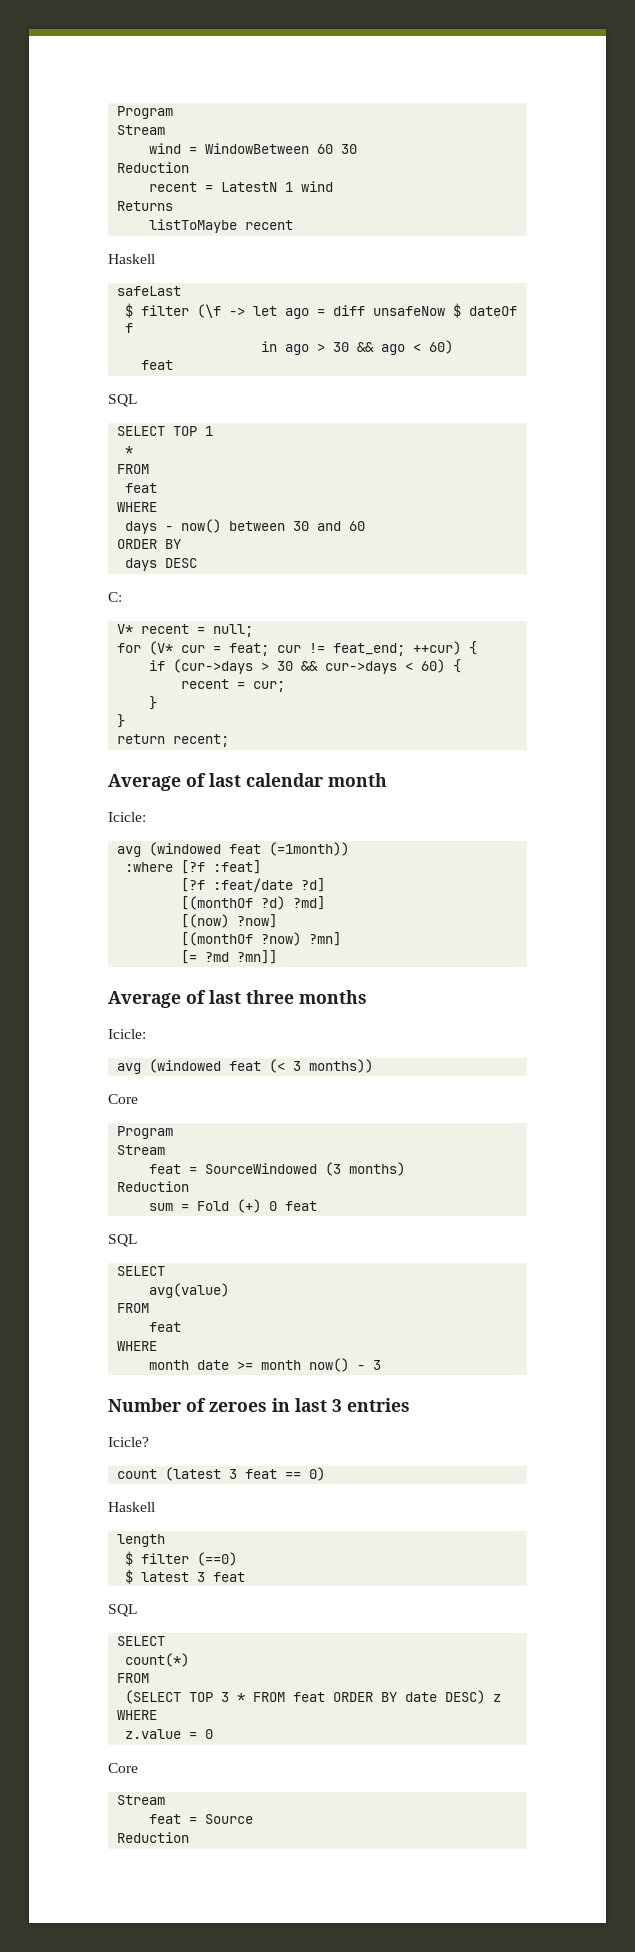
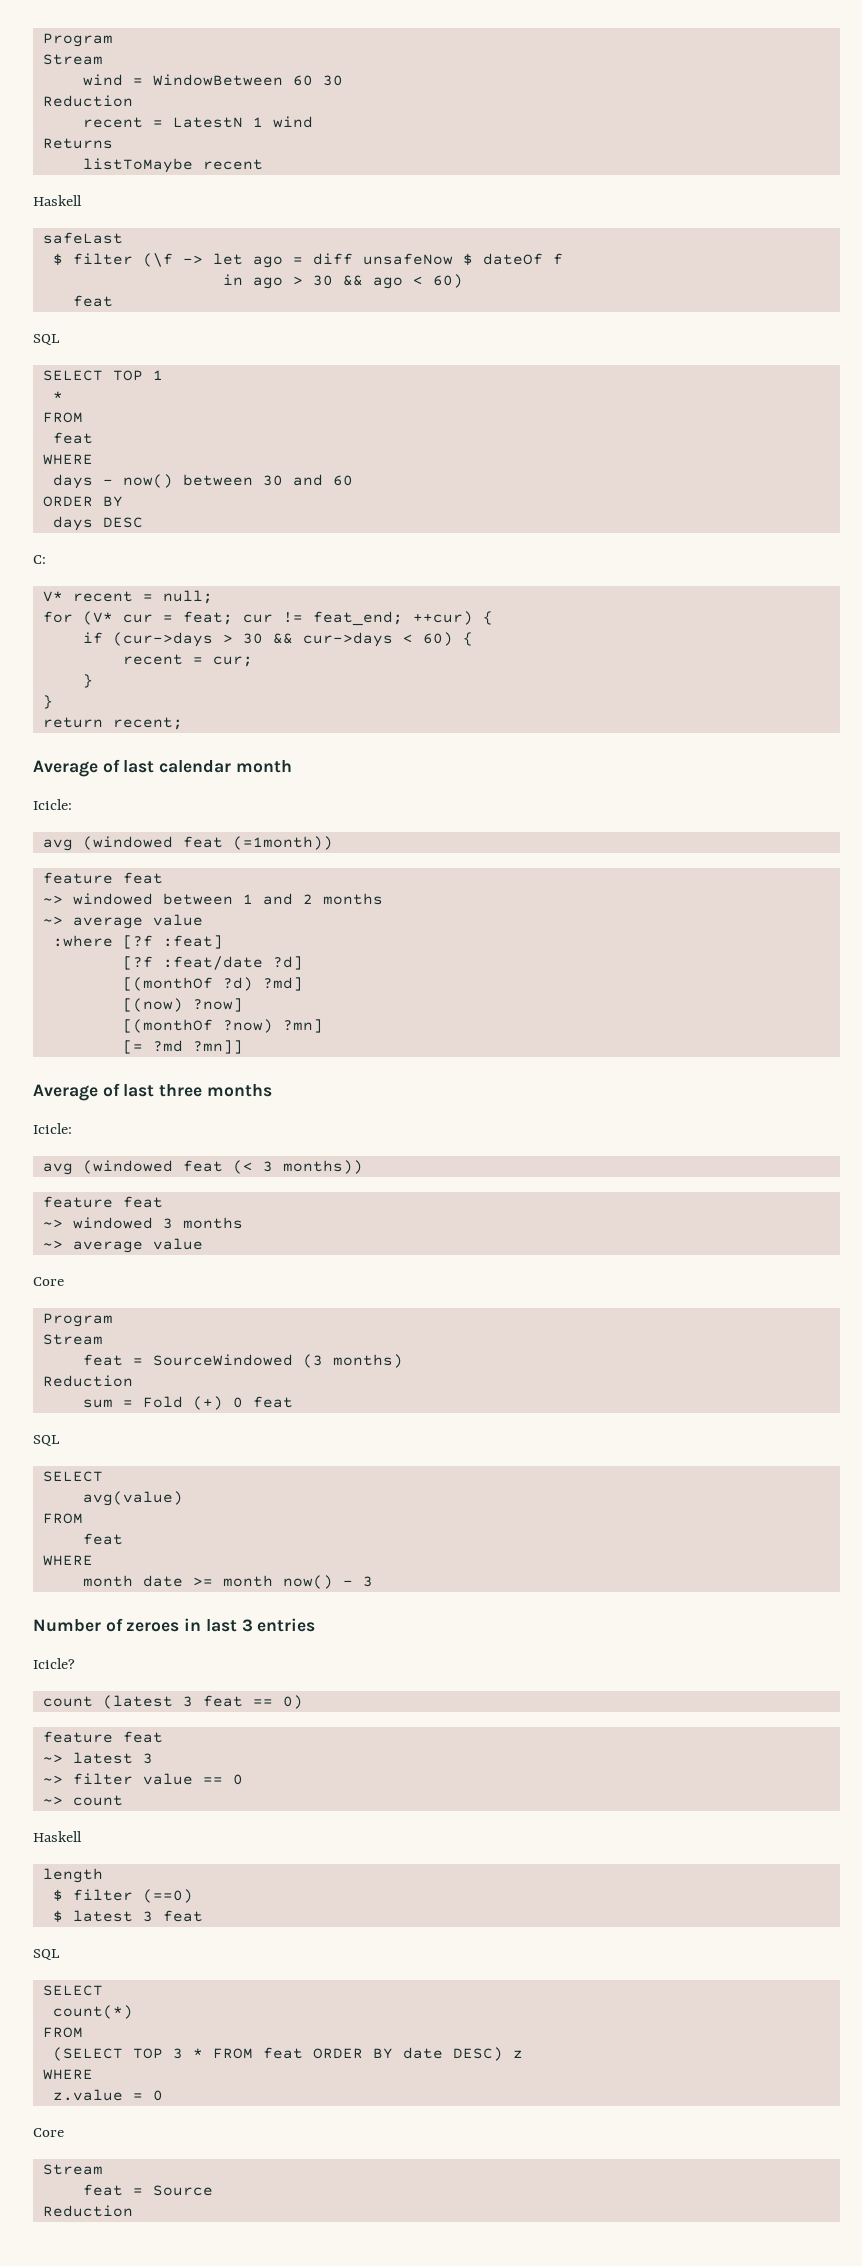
(350, 849) none -> [42,872,163,884] [42,893,383,905] [42,914,203,929] // feature feat // ~> windowed between 1 and 2 months // ~> average value
(374, 1066) none -> [42,1196,163,1208] [42,1217,243,1229] [42,1238,203,1253] // feature feat // ~> windowed 3 months // ~> average value
(326, 1474) none -> [42,1731,163,1743] [42,1752,153,1764] [42,1773,243,1785] [42,1795,123,1806] // feature feat // ~> latest 3 // ~> filter value == 0 // ~> count

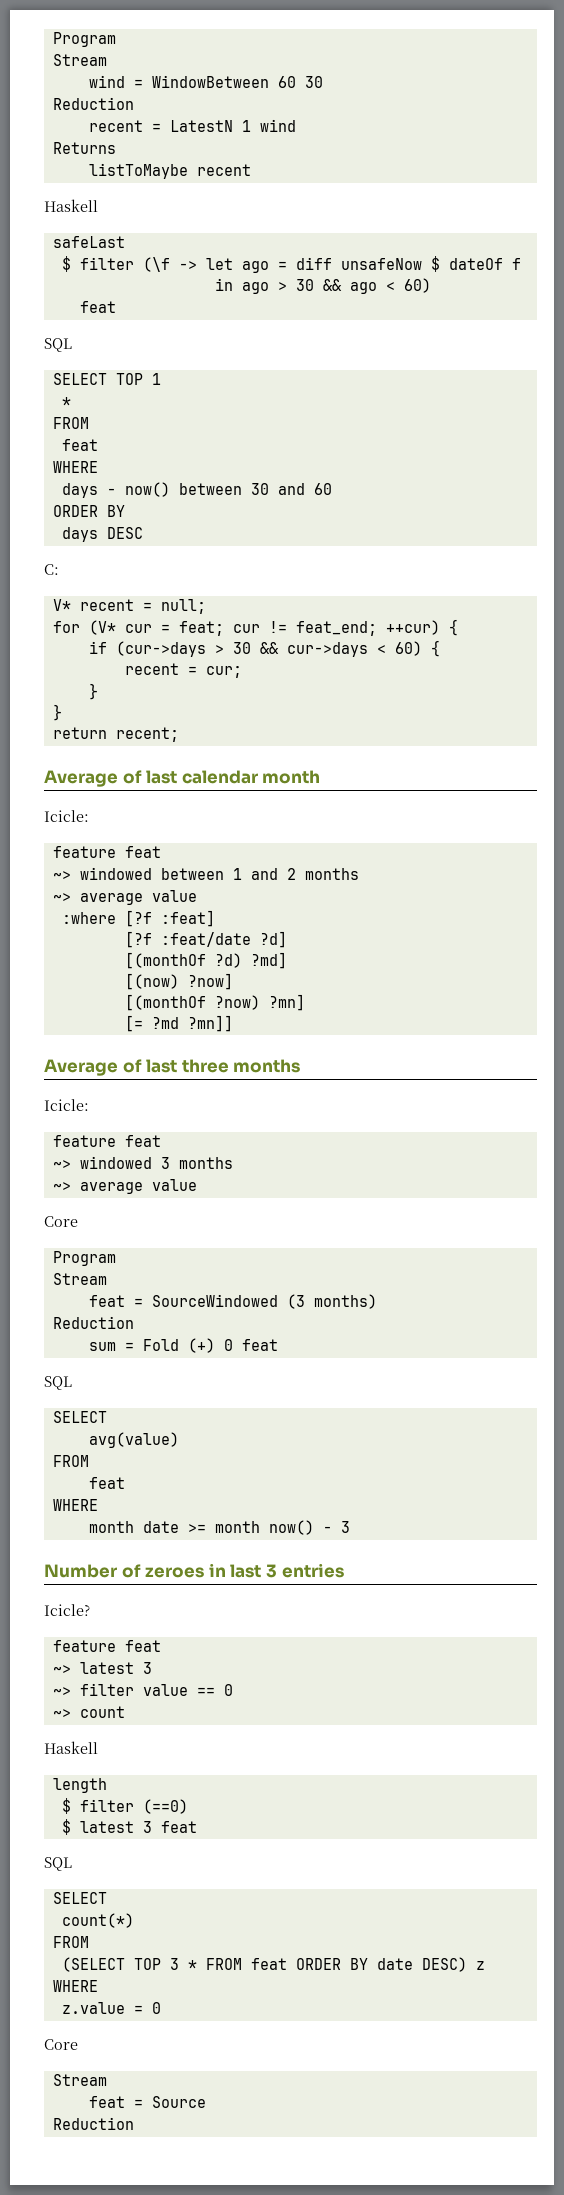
[42,836,333,851] // avg (windowed feat (=1month)) -> (89, 816) none
[42,1160,363,1175] // avg (windowed feat (< 3 months)) -> (89, 1105) none
[42,1695,303,1709] // count (latest 3 feat == 0) -> (90, 1610) none

